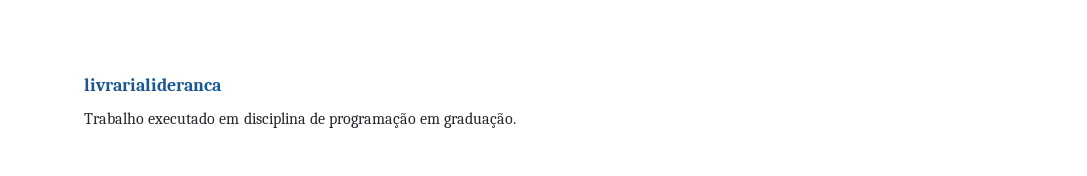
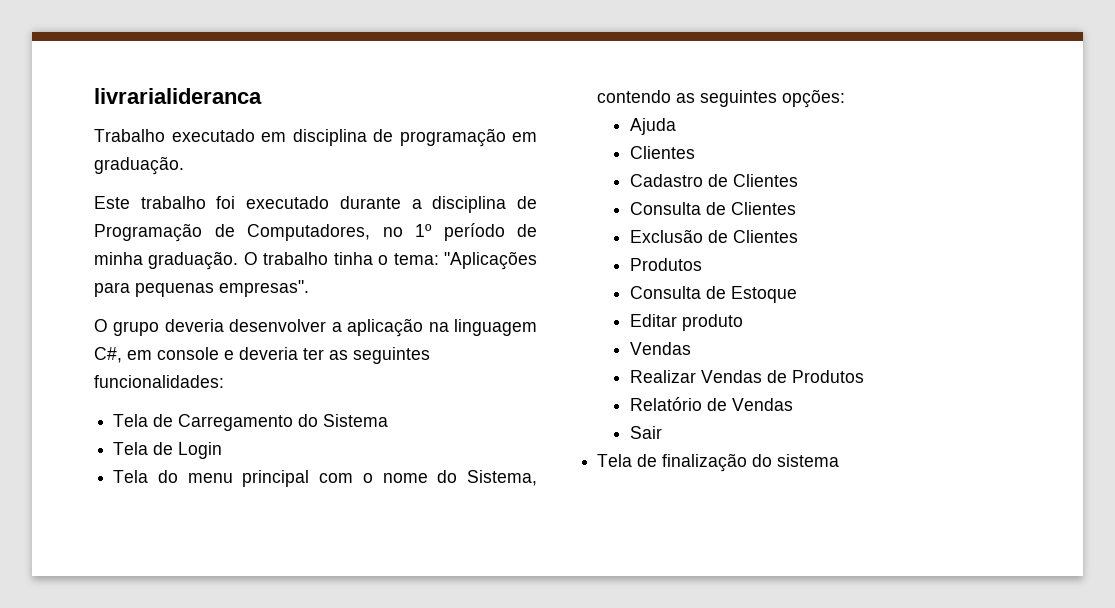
(517, 120) none -> [94,196,537,213] [94,223,537,242] [94,251,537,270] [94,280,309,297] [94,318,537,337] [94,347,430,364] [94,375,224,388] [113,414,389,431] [113,442,223,459] [113,470,537,487] [597,89,846,108] [630,118,677,135] [630,146,696,159] [630,174,799,187] [630,202,797,215] [630,229,799,243] [630,258,703,271] [630,286,798,303] [630,314,744,331] [630,342,692,355] [630,370,865,383] [630,397,794,411] [630,426,663,439] [597,453,840,472] // Este trabalho foi executado durante a disciplina de Programação de Computadores, no 1º período de minha graduação. O trabalho tinha o tema: "Aplicações para pequenas empresas". // O grupo deveria desenvolver a aplicação na linguagem C#, em console e deveria ter as seguintes funcionalidades: // Tela de Carregamento do Sistema // Tela de Login // Tela do menu principal com o nome do Sistema, contendo as seguintes opções: // Ajuda // Clientes // Cadastro de Clientes // Consulta de Clientes // Exclusão de Clientes // Produtos // Consulta de Estoque // Editar produto // Vendas // Realizar Vendas de Produtos // Relatório de Vendas // Sair // Tela de finalização do sistema

